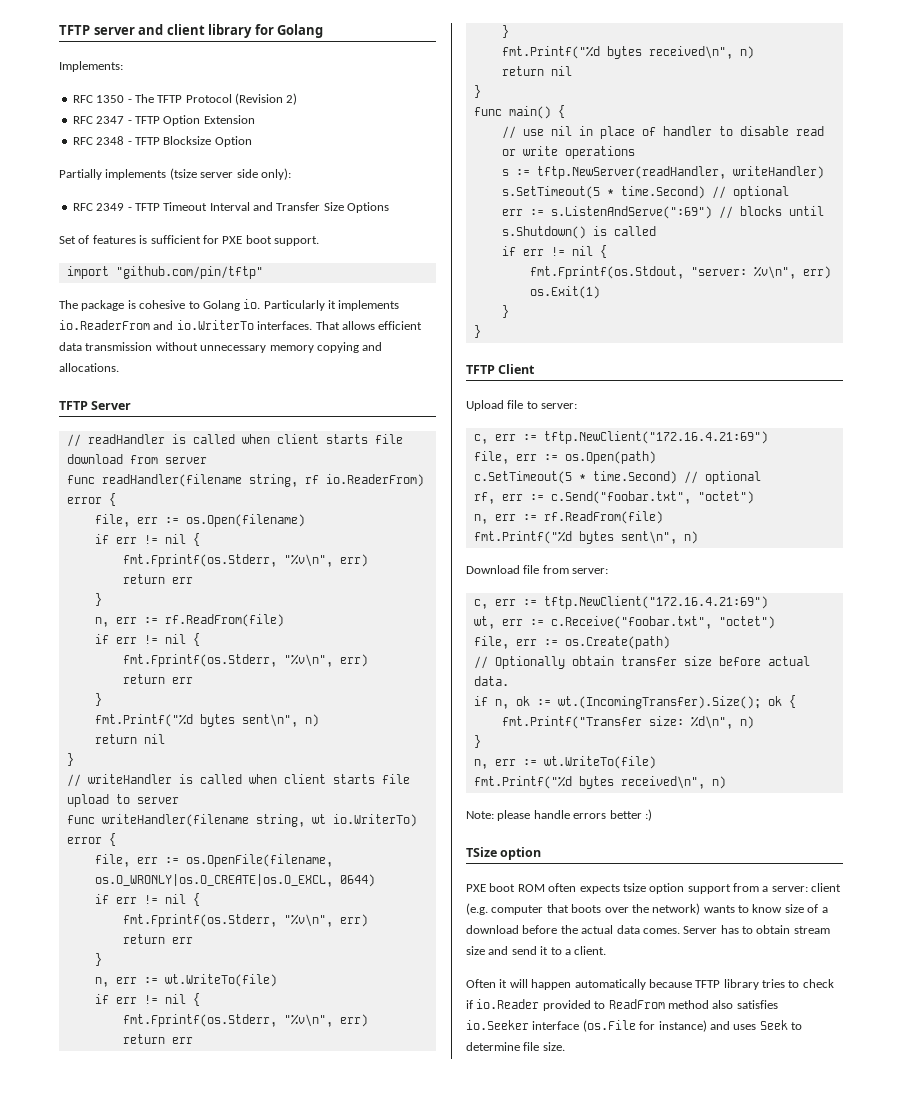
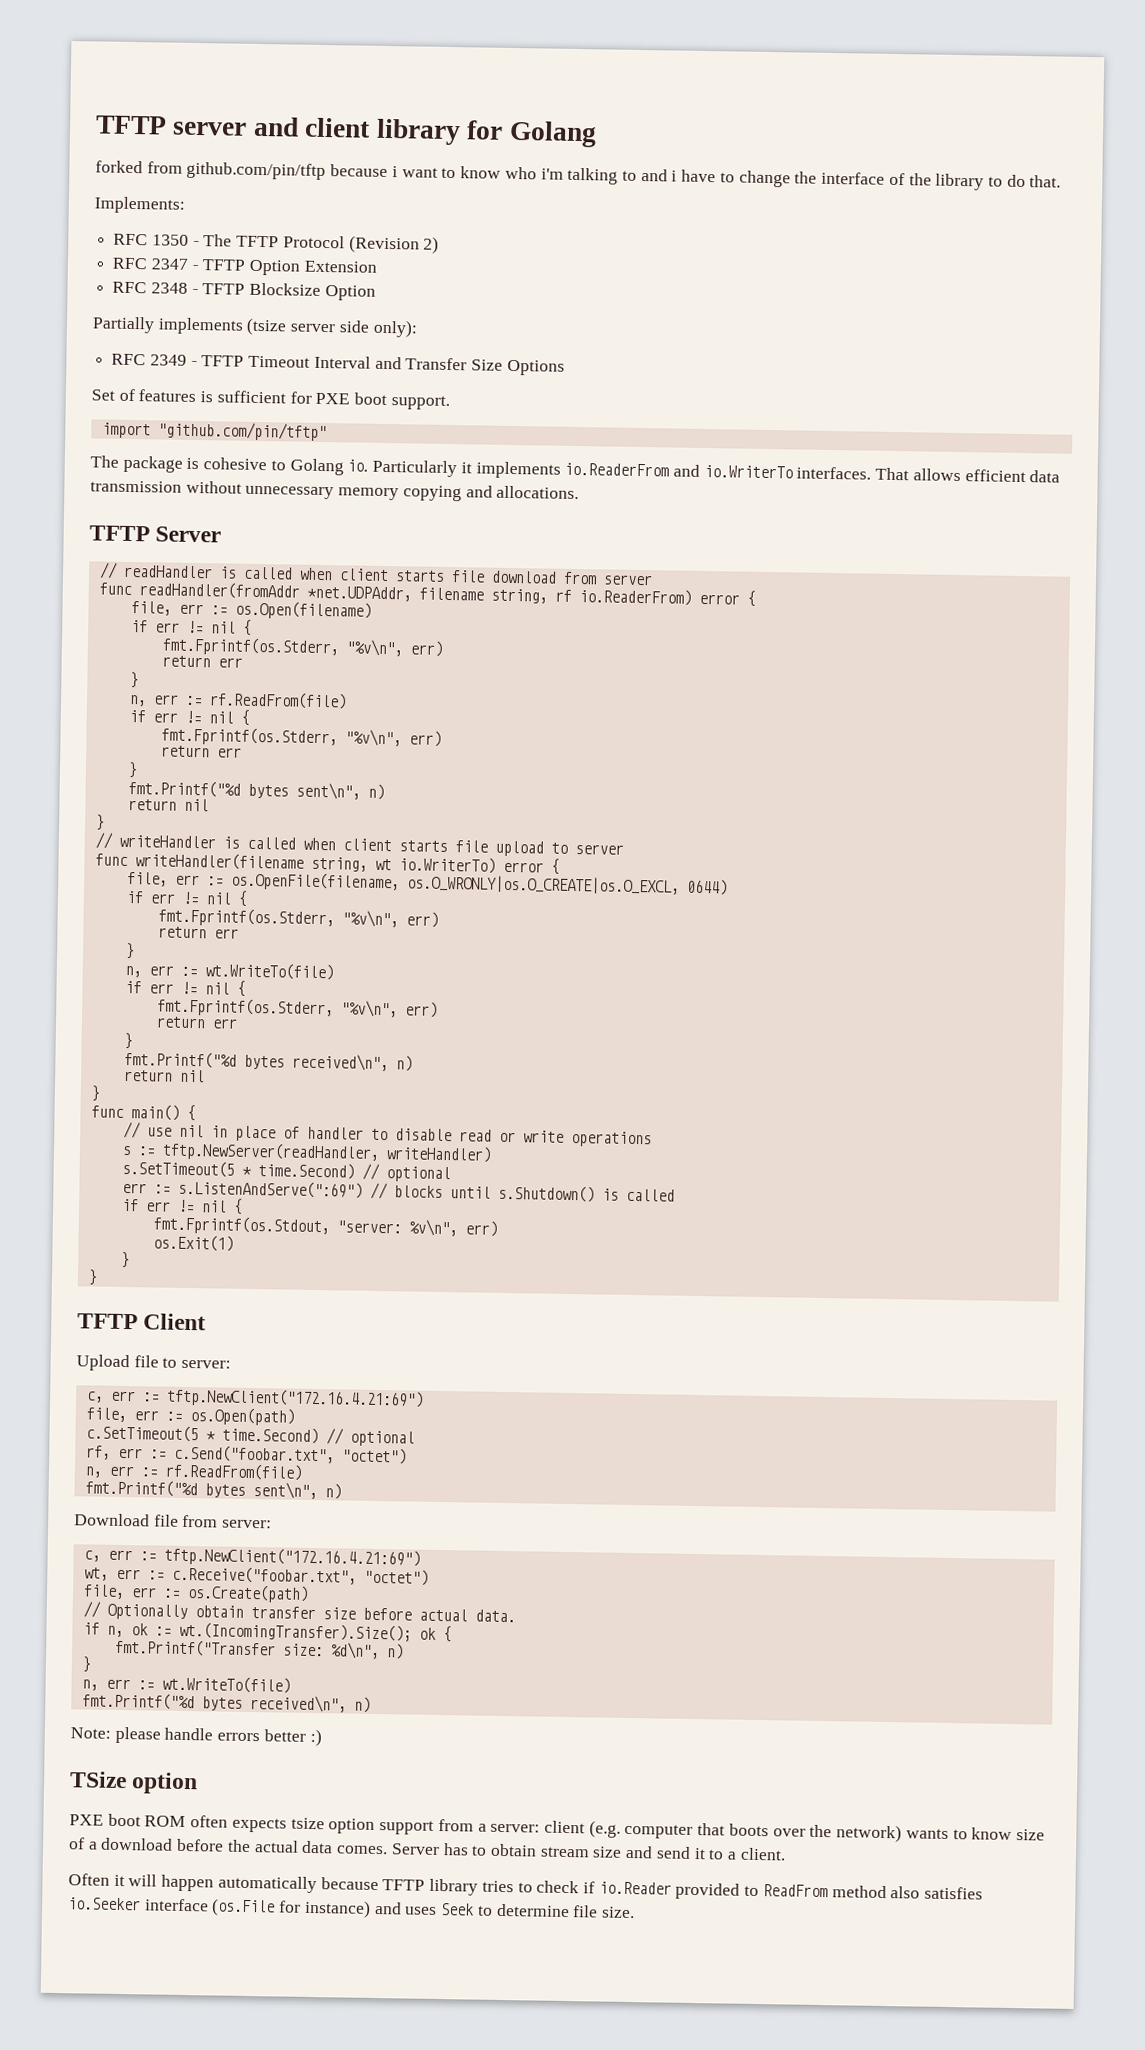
(324, 31) none -> [95,160,1062,191] // forked from github.com/pin/tftp because i want to know who i'm talking to and i have to change the interface of the library to do that.
[101,474,242,487] readHandler(filename -> [138,581,484,602] readHandler(fromAddr *net.UDPAddr, filename

